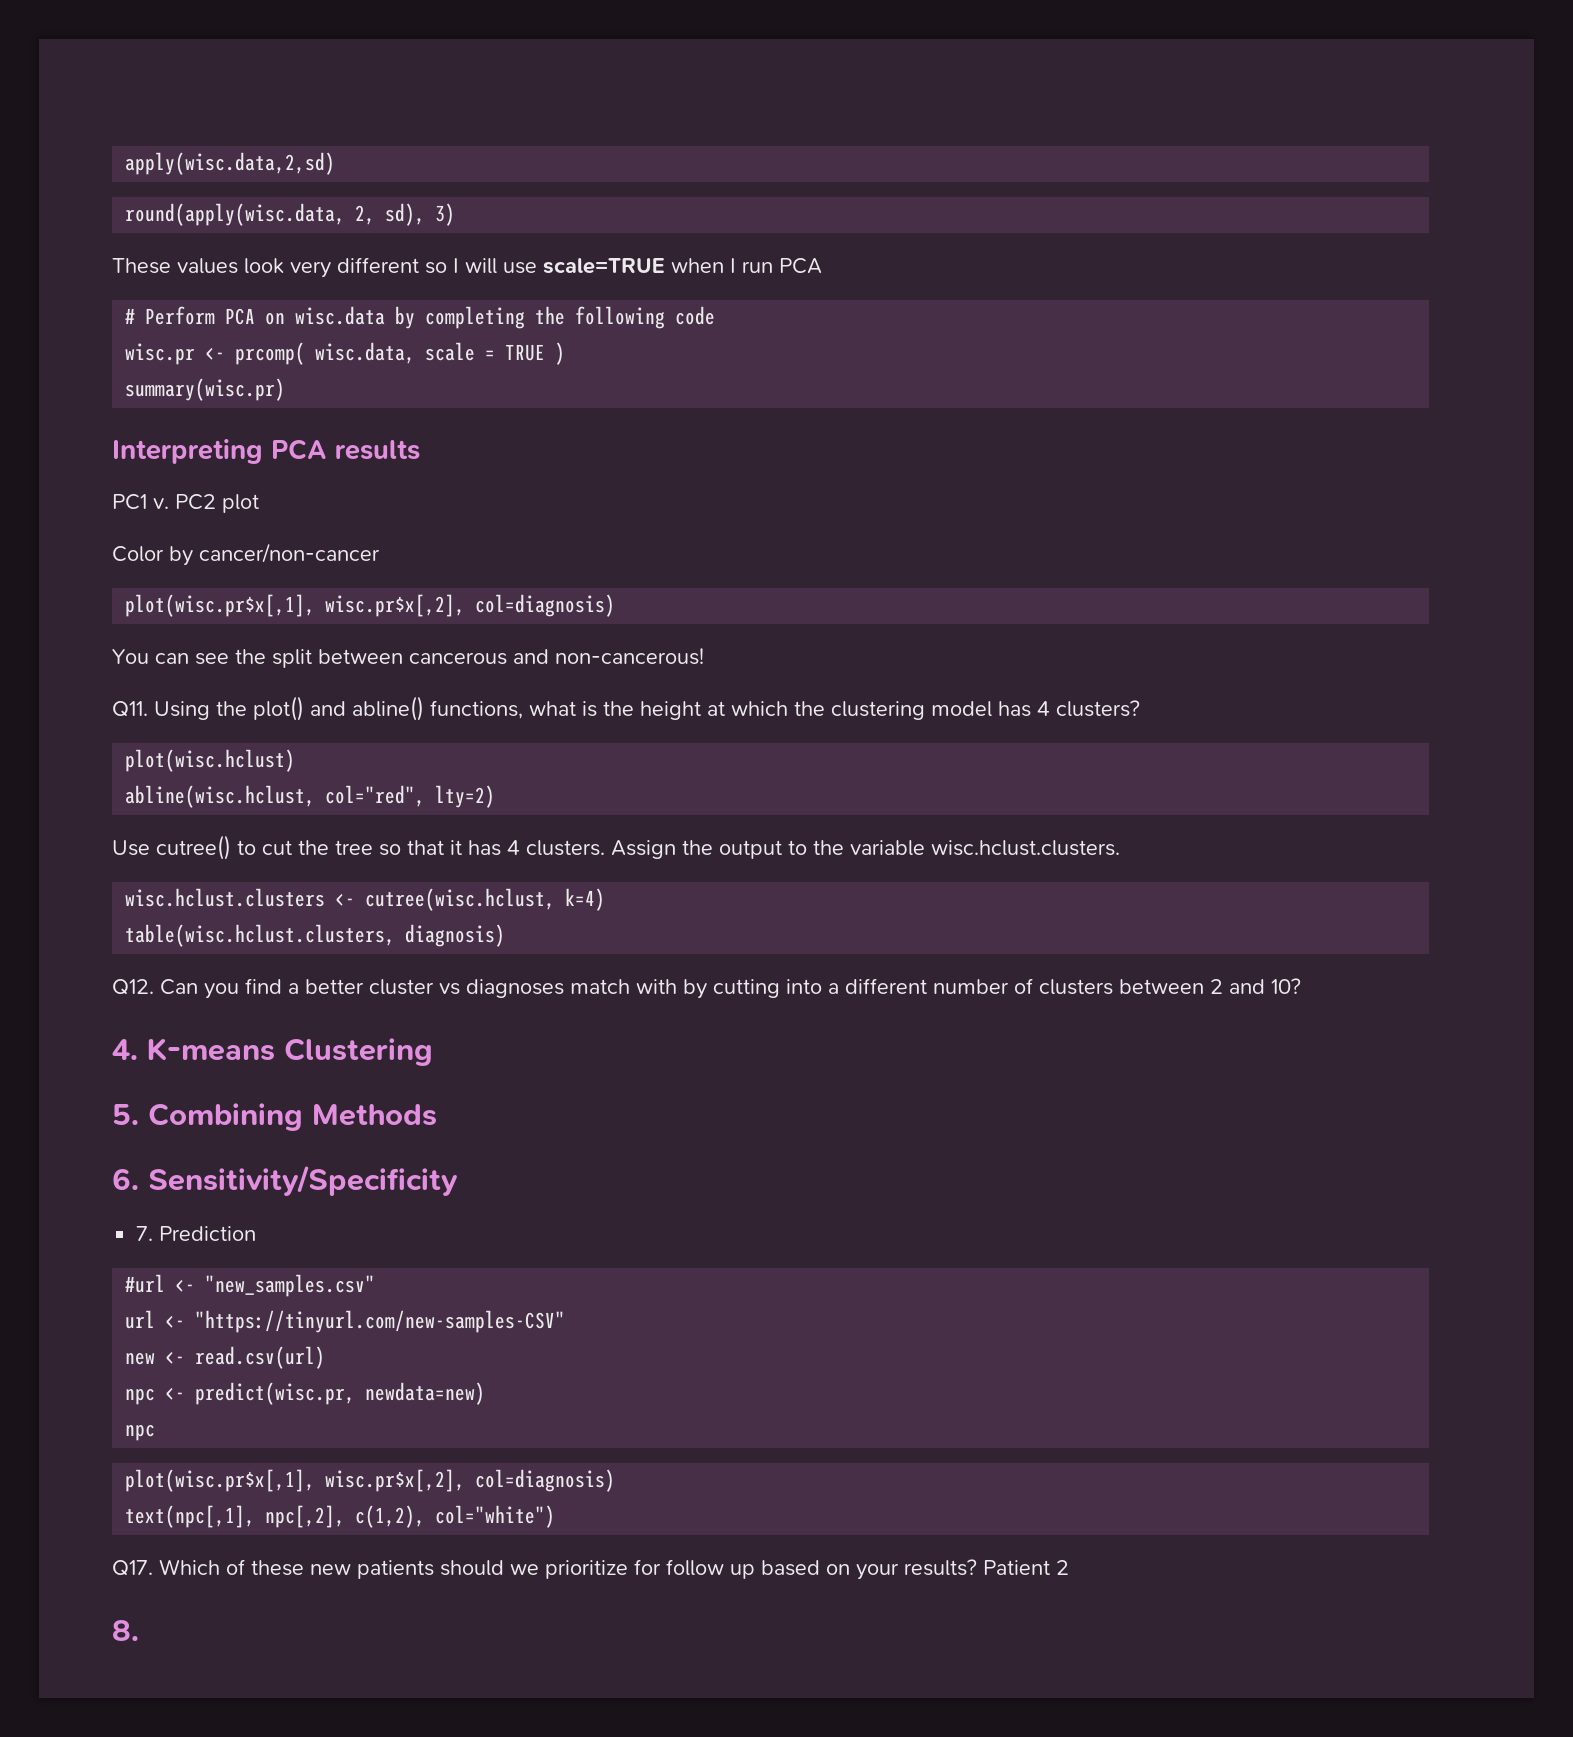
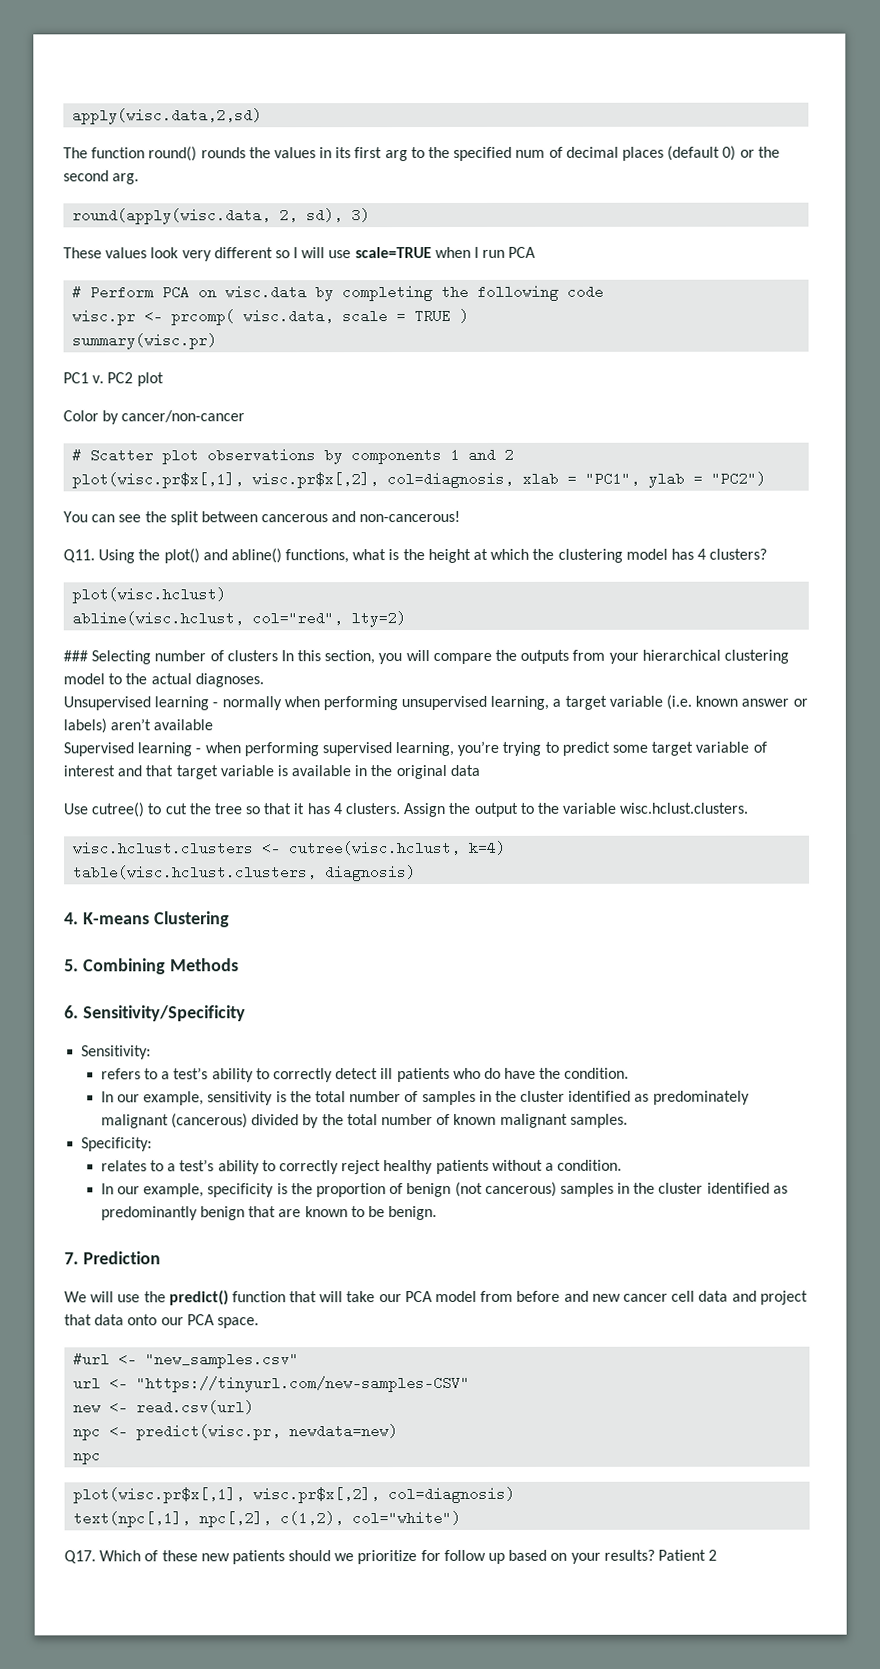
(336, 163) none -> [63,145,780,162] [63,170,140,185] // The function round() rounds the values in its first arg to the specified num of decimal places (default 0) or the second arg.
[112,439,420,464] // Interpreting PCA results -> (218, 341) none
[125,594,616,617] plot(wisc.pr$x[,1], wisc.pr$x[,2], col=diagnosis) -> [72,447,515,465] [72,471,767,489] # Scatter plot observations by components 1 and 2 // plot(wisc.pr$x[,1], wisc.pr$x[,2], col=diagnosis, xlab = "PC1", ylab = "PC2")
(496, 796) none -> [63,649,789,665] [63,673,264,688] [63,694,808,711] [63,718,214,734] [63,740,767,757] [63,764,480,780] // ### Selecting number of clusters In this section, you will compare the outputs from your hierarchical clustering model to the actual diagnoses. // Unsupervised learning - normally when performing unsupervised learning, a target variable (i.e. known answer or labels) aren’t available // Supervised learning - when performing supervised learning, you’re trying to predict some target variable of interest and that target variable is available in the original data
[112,978,1301,999] // Q12. Can you find a better cluster vs diagnoses match with by cutting into a different number of clusters between 2 and 10? -> (417, 873) none
[136,1226,257,1241] 7. Prediction -> [81,1045,152,1060] [100,1067,630,1083] [100,1090,750,1106] [100,1113,628,1129] [81,1137,153,1152] [100,1159,623,1175] [100,1181,788,1198] [100,1206,438,1221] [64,1251,161,1265] [64,1290,808,1306] [64,1314,259,1329] Sensitivity: // refers to a test’s ability to correctly detect ill patients who do have the condition. // In our example, sensitivity is the total number of samples in the cluster identified as predominately malignant (cancerous) divided by the total number of known malignant samples. // Specificity: // relates to a test’s ability to correctly reject healthy patients without a condition. // In our example, specificity is the proportion of benign (not cancerous) samples in the cluster identified as predominantly benign that are known to be benign. // 7. Prediction // We will use the predict() function that will take our PCA model from before and new cancer cell data and project that data onto our PCA space.
[112,1620,139,1641] // 8. -> (718, 1555) none

